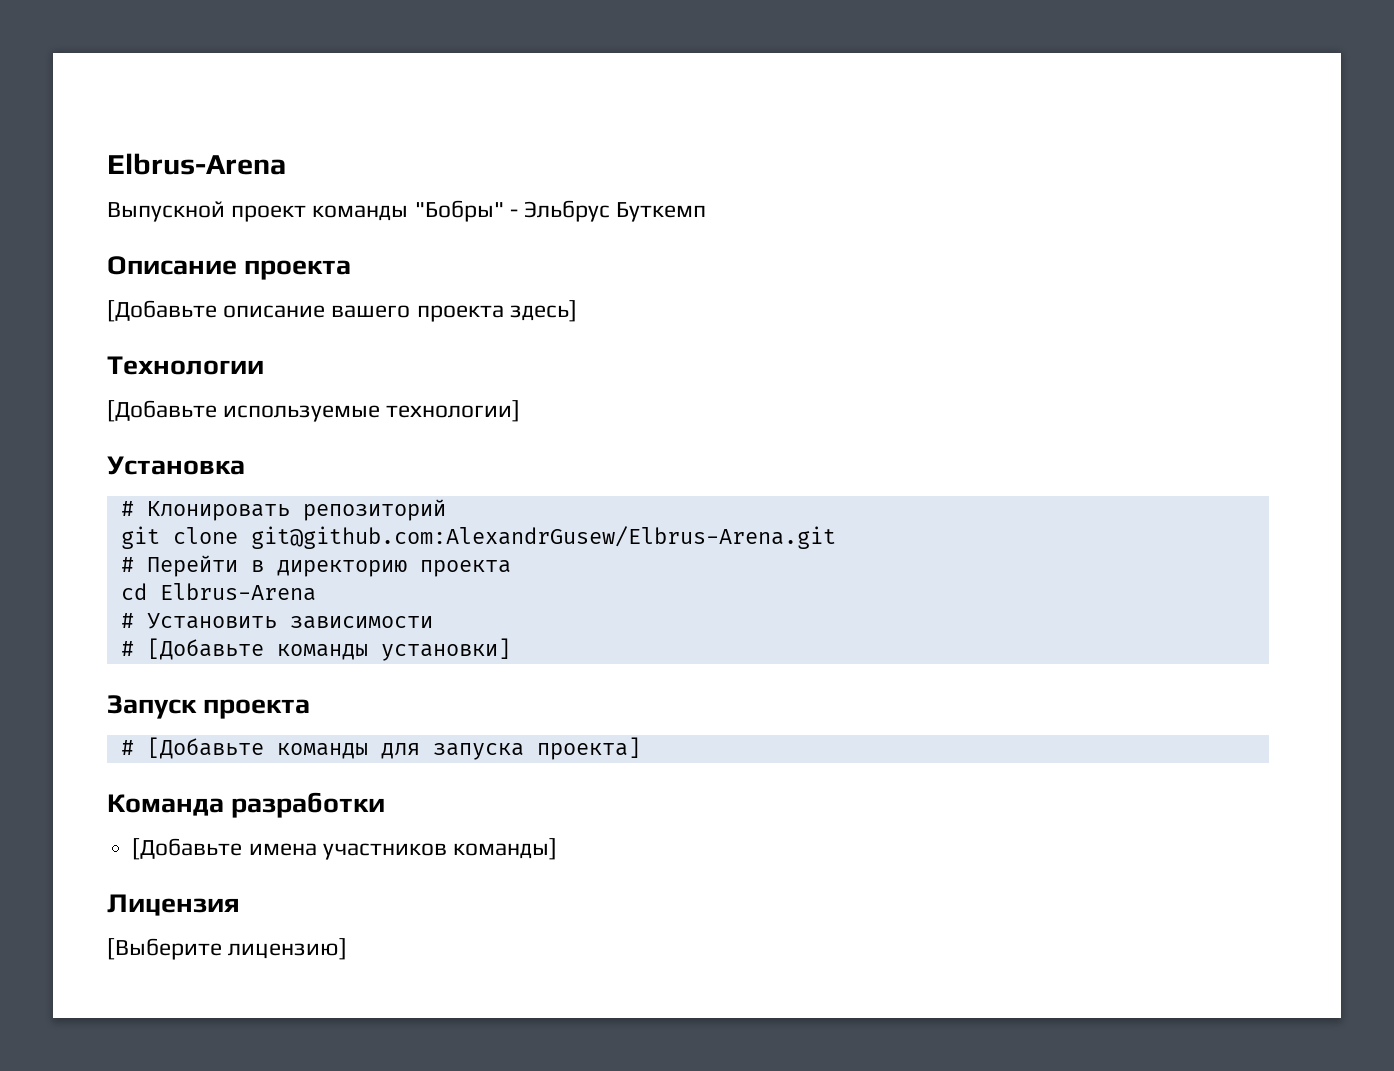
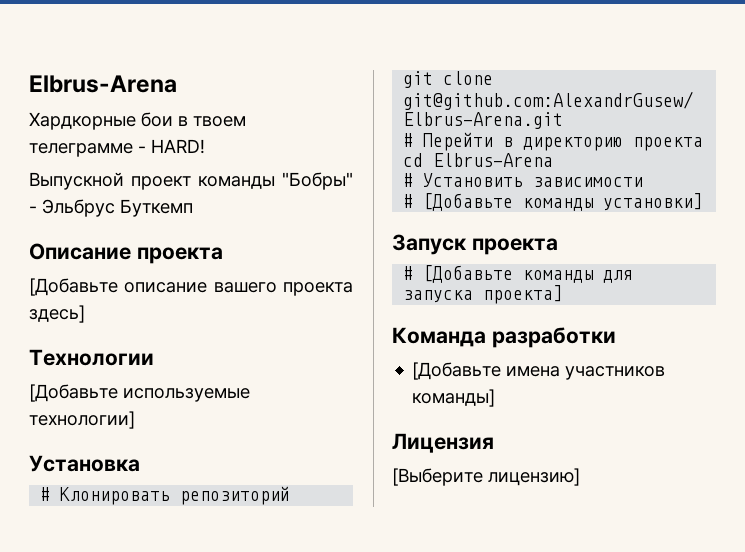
[107,153,286,175] Elbrus-Arena -> [29,75,177,93] [29,112,246,130] [29,139,205,157] Elbrus-Arena // Хардкорные бои в твоем телеграмме - HARD!

